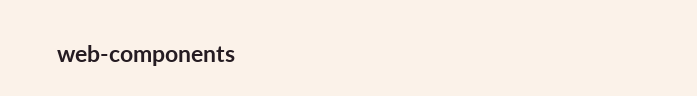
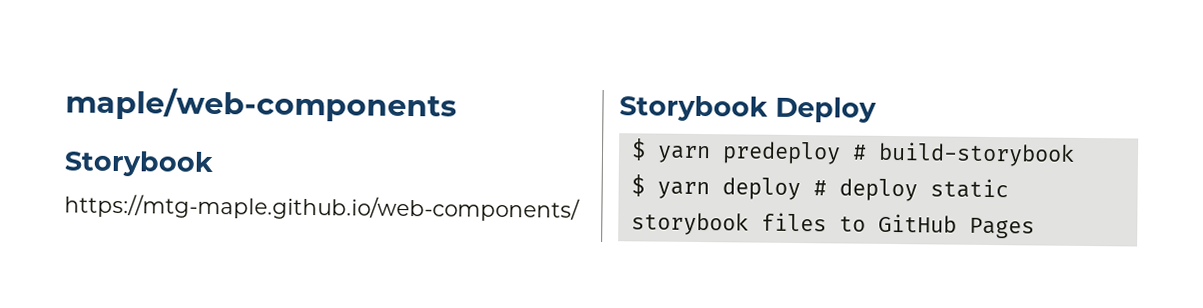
[57,45,235,66] web-components -> [65,86,457,123] [64,150,214,177] [64,193,580,222] [619,95,877,123] [630,138,1075,167] [630,174,1009,202] [630,212,1035,239] maple/web-components // Storybook // https://mtg-maple.github.io/web-components/ // Storybook Deploy // $ yarn predeploy # build-storybook // $ yarn deploy # deploy static storybook files to GitHub Pages

